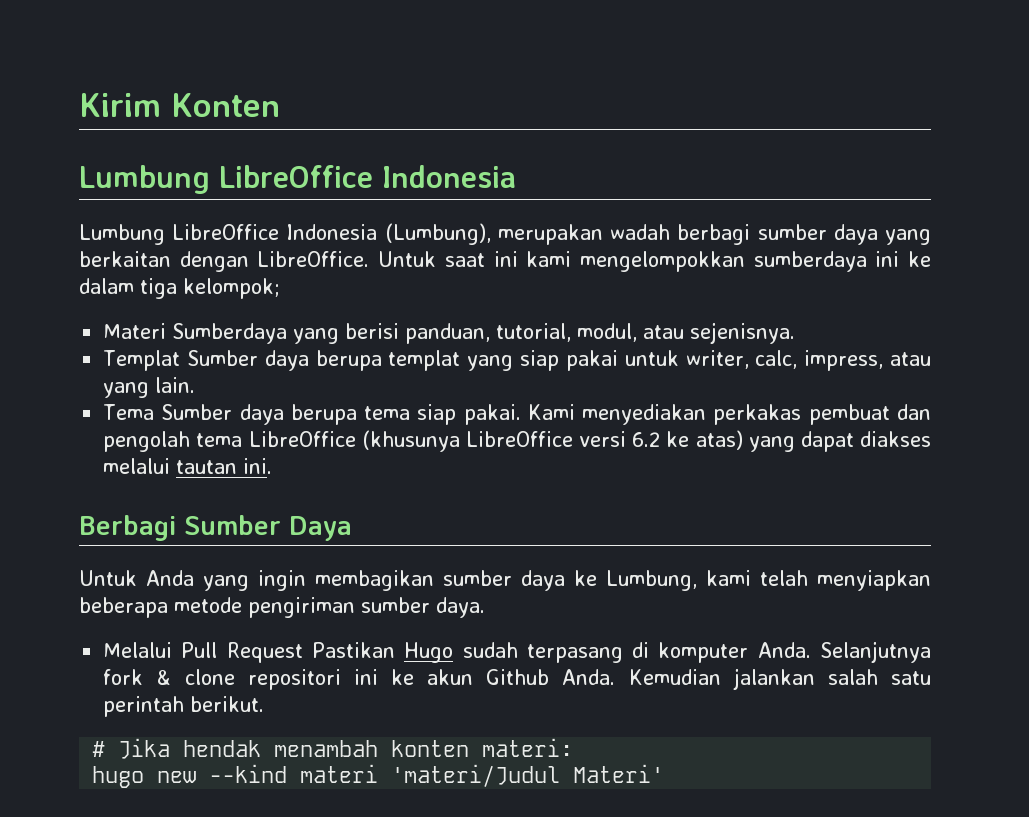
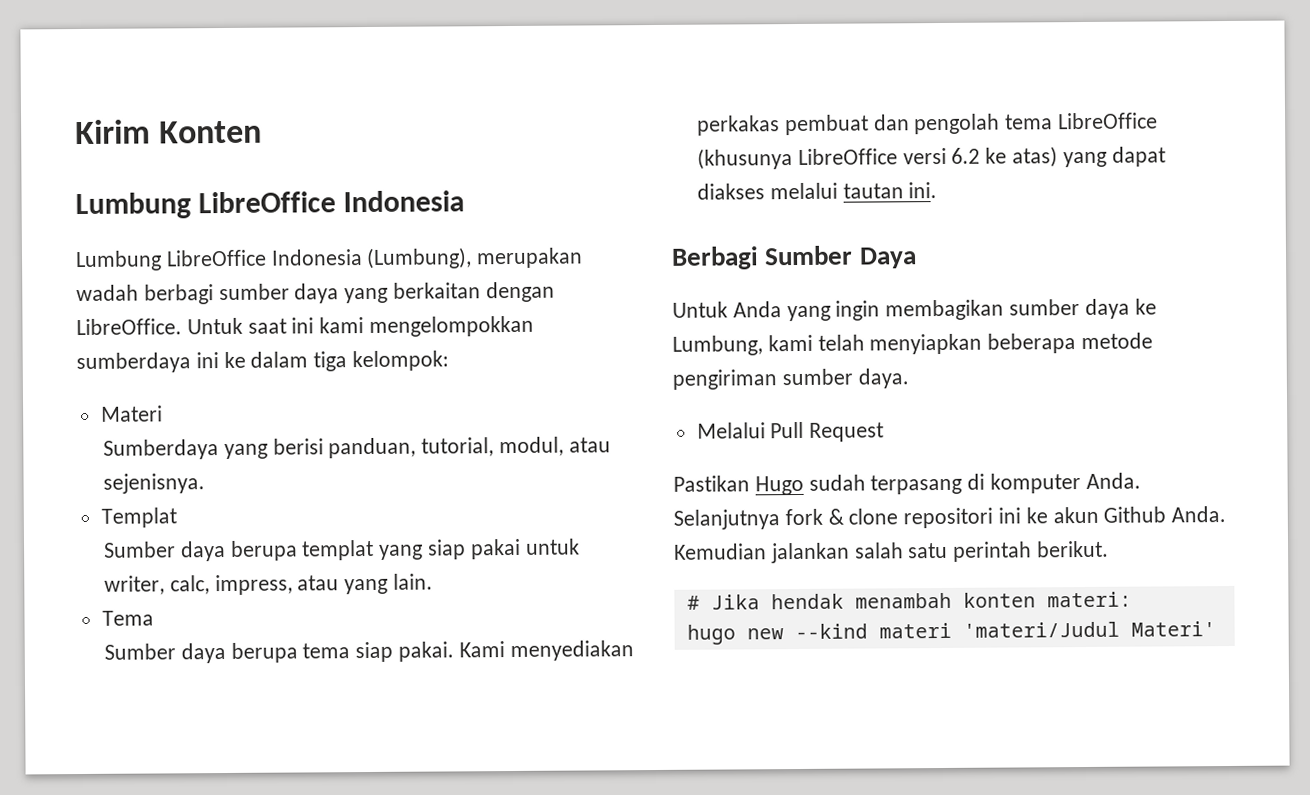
[183,278,280,299] kelompok; -> [352,350,450,372] kelompok:
(167, 331) none -> (163, 413) //
(181, 360) none -> (177, 517) //
(155, 412) none -> (154, 618) //
(303, 652) none -> (885, 432) //

